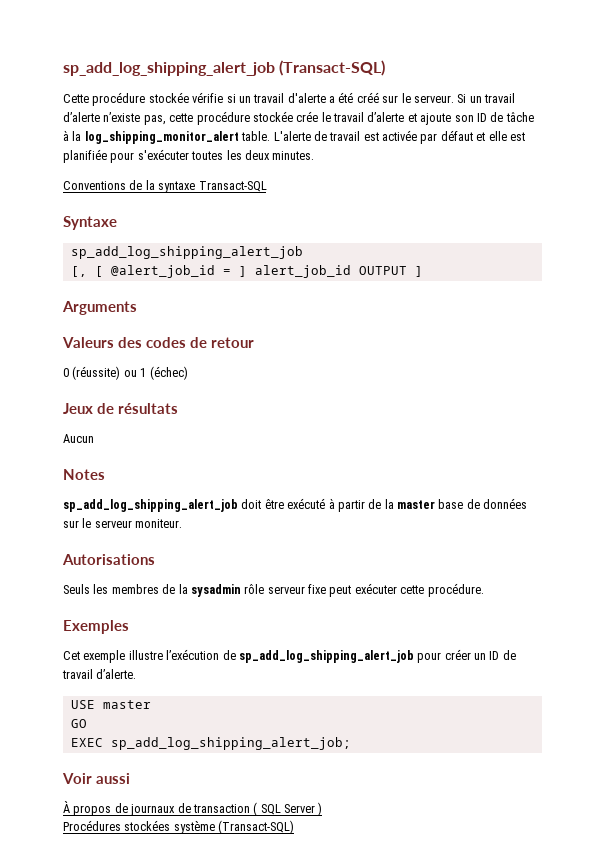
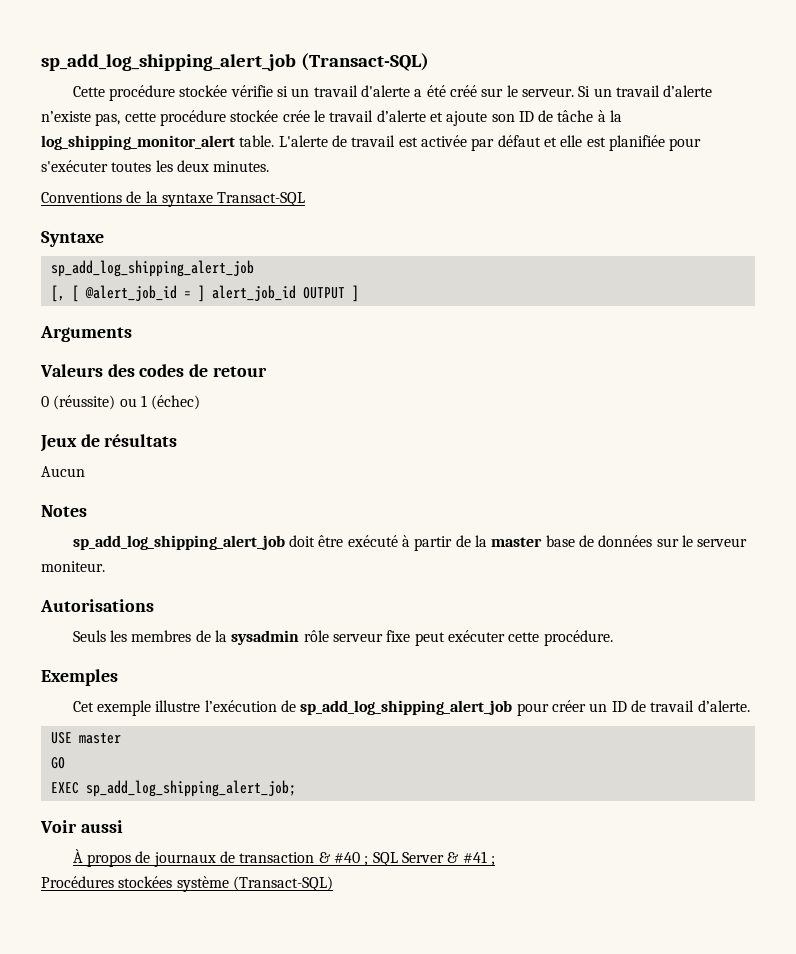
[253,802,323,816] ( SQL Server ) -> [318,851,495,866] & #40 ; SQL Server & #41 ;

